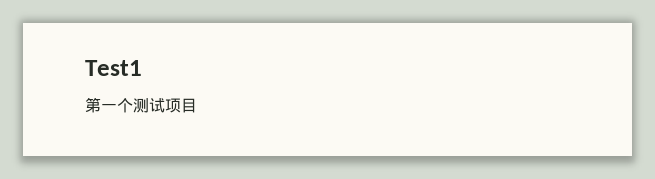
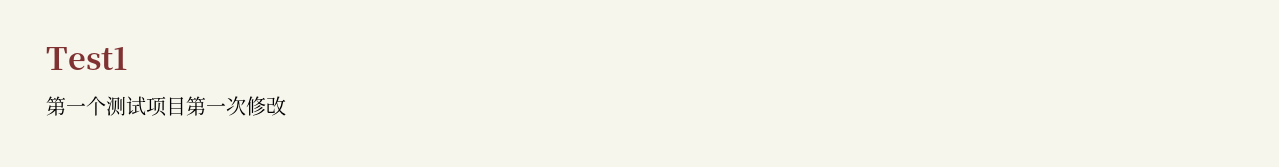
(197, 105) none -> [186,96,286,116] 第一次修改

